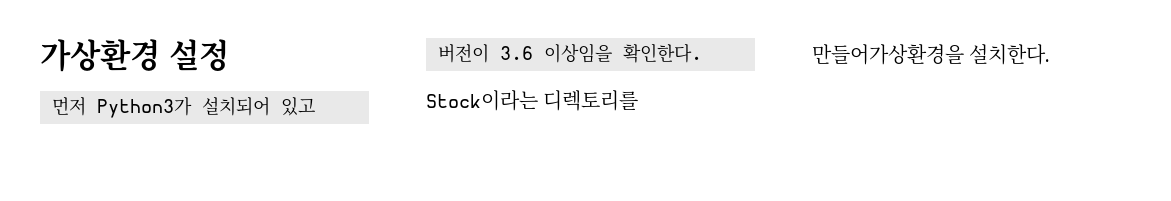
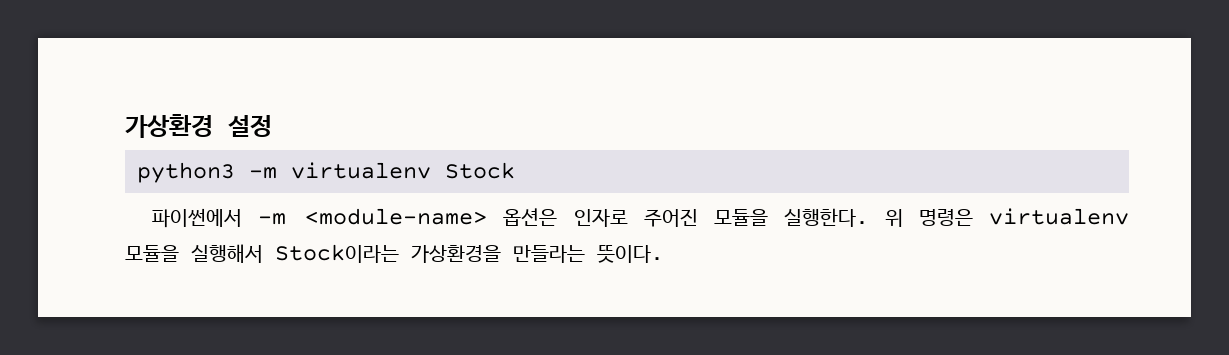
[52,97,315,118] [438,43,702,63] [426,90,639,111] [812,44,1050,65] 먼저 Python3가 설치되어 있고 버전이 3.6 이상임을 확인한다. // Stock이라는 디렉토리를 만들어가상환경을 설치한다. -> [137,162,515,183] [152,208,1129,228] [125,244,663,263] python3 -m virtualenv Stock // 파이썬에서 -m <module-name> 옵션은 인자로 주어진 모듈을 실행한다. 위 명령은 virtualenv 모듈을 실행해서 Stock이라는 가상환경을 만들라는 뜻이다.

